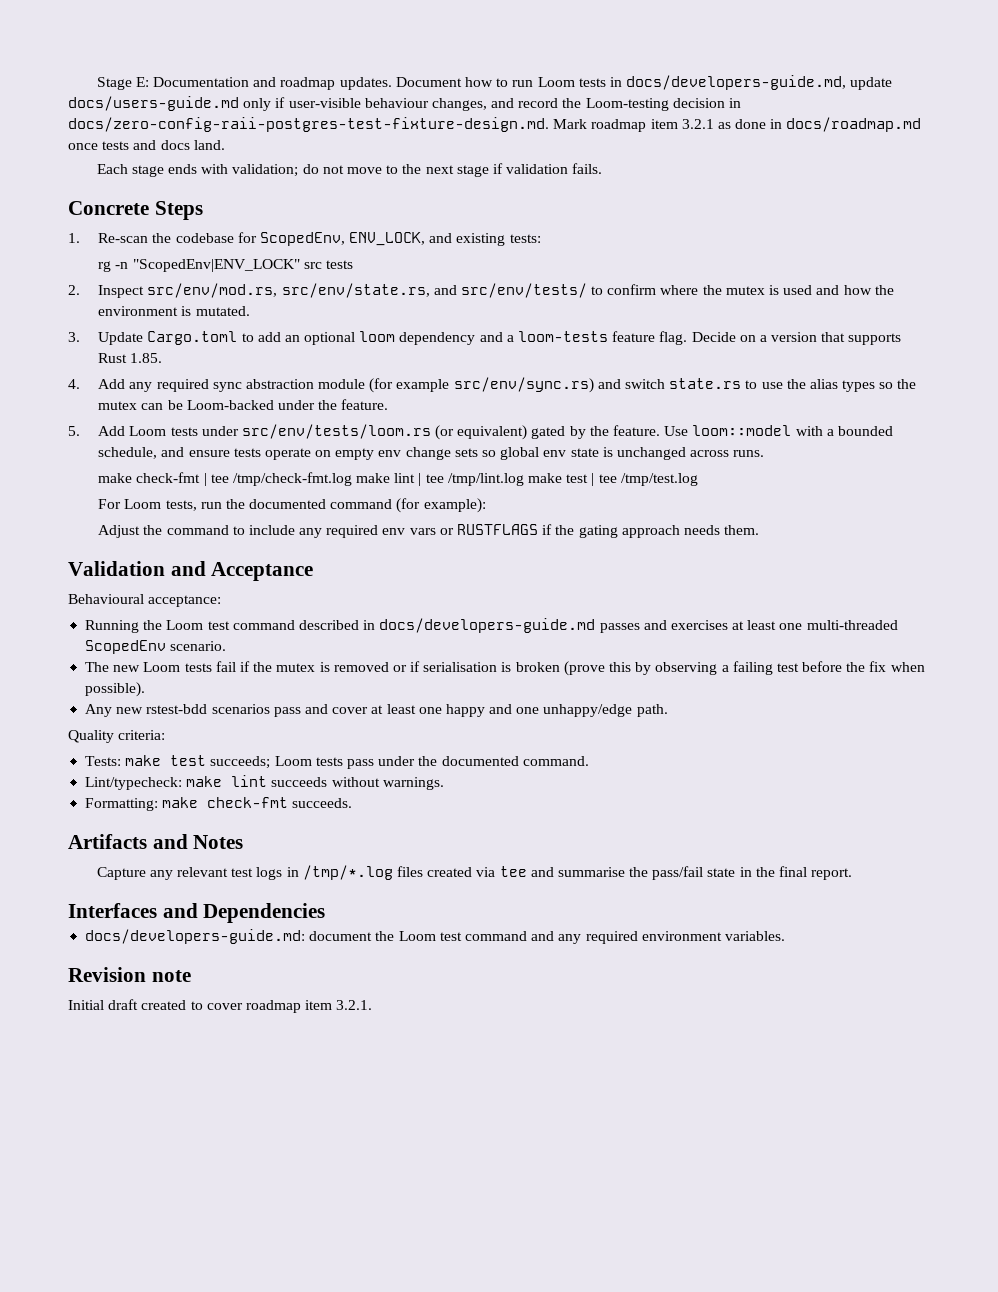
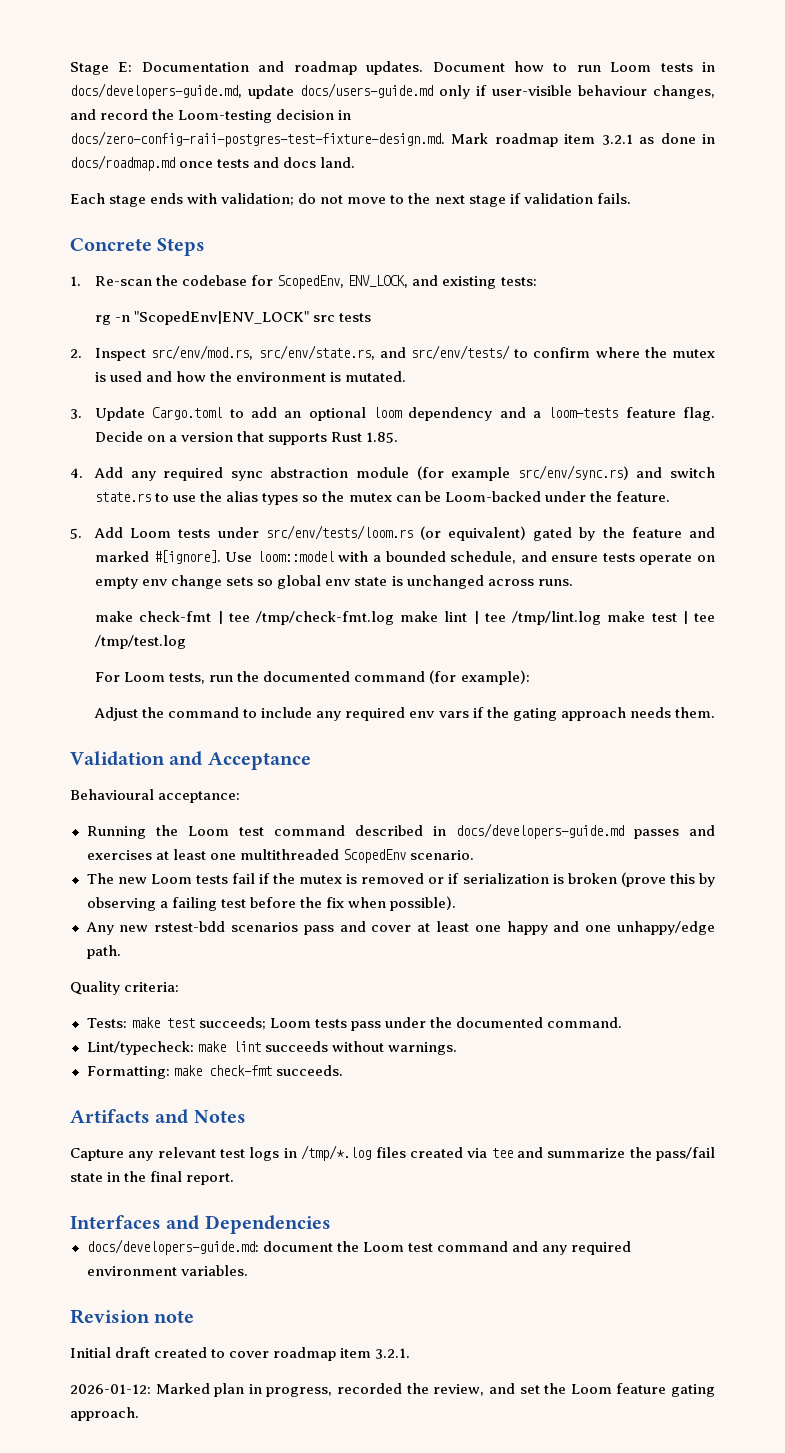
[613,425,661,436] feature. -> [631,527,715,538] [95,550,221,564] feature and marked #[ignore].
[439,524,539,535] or RUSTFLAGS -> (469, 714) none
[806,620,898,630] multi-threaded -> [239,849,339,860] multithreaded
[423,662,498,672] serialisation -> [462,873,549,884] serialization
[557,867,625,877] summarise -> [547,1148,626,1158] summarize
(373, 1005) none -> [70,1383,716,1397] [70,1407,139,1421] // 2026-01-12: Marked plan in progress, recorded the review, and set the Loom feature gating approach.

